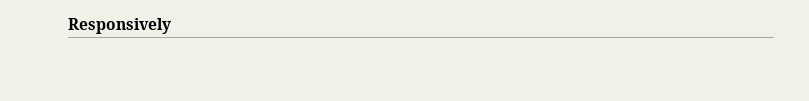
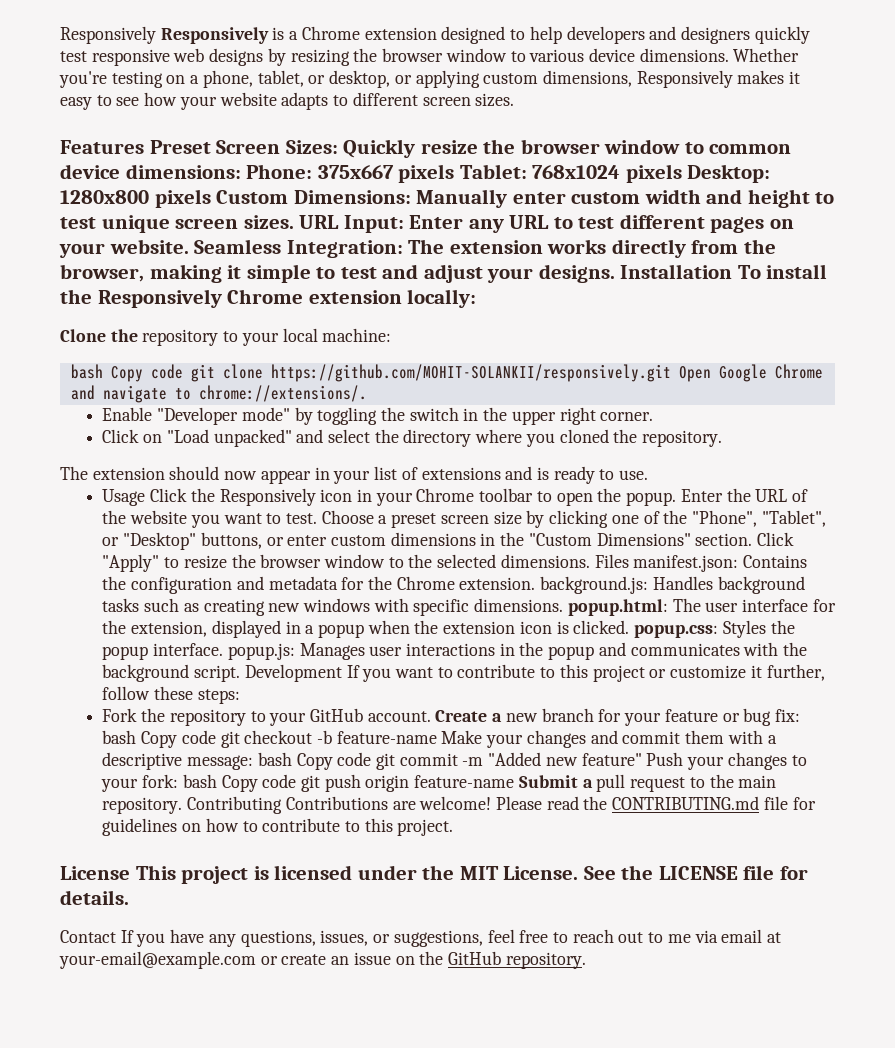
[68,18,171,34] Responsively -> [60,26,810,44] [60,48,800,66] [59,70,801,88] [60,92,515,110] [60,139,792,158] [60,164,771,183] [60,189,835,208] [60,214,794,233] [59,239,776,258] [60,264,828,283] [60,289,477,308] [60,328,392,346] [70,364,823,382] [70,385,367,403] [102,407,654,425] [102,429,723,447] [60,466,649,484] [102,488,808,506] [102,510,826,528] [102,532,795,550] [102,554,808,572] [102,576,805,594] [102,598,836,616] [102,620,795,638] [102,642,808,660] [102,664,825,682] [102,686,240,704] [102,708,800,726] [102,730,777,748] [102,752,807,770] [101,774,777,792] [102,796,816,814] [102,818,454,836] [60,865,808,884] [60,890,129,905] [60,929,782,947] [59,951,586,969] Responsively Responsively is a Chrome extension designed to help developers and designers quickly test responsive web designs by resizing the browser window to various device dimensions. Whether you're testing on a phone, tablet, or desktop, or applying custom dimensions, Responsively makes it easy to see how your website adapts to different screen sizes. // Features Preset Screen Sizes: Quickly resize the browser window to common device dimensions: Phone: 375x667 pixels Tablet: 768x1024 pixels Desktop: 1280x800 pixels Custom Dimensions: Manually enter custom width and height to test unique screen sizes. URL Input: Enter any URL to test different pages on your website. Seamless Integration: The extension works directly from the browser, making it simple to test and adjust your designs. Installation To install the Responsively Chrome extension locally: // Clone the repository to your local machine: // bash Copy code git clone https://github.com/MOHIT-SOLANKII/responsively.git Open Google Chrome and navigate to chrome://extensions/. // Enable "Developer mode" by toggling the switch in the upper right corner. // Click on "Load unpacked" and select the directory where you cloned the repository. // The extension should now appear in your list of extensions and is ready to use. // Usage Click the Responsively icon in your Chrome toolbar to open the popup. Enter the URL of the website you want to test. Choose a preset screen size by clicking one of the "Phone", "Tablet", or "Desktop" buttons, or enter custom dimensions in the "Custom Dimensions" section. Click "Apply" to resize the browser window to the selected dimensions. Files manifest.json: Contains the configuration and metadata for the Chrome extension. background.js: Handles background tasks such as creating new windows with specific dimensions. popup.html: The user interface for the extension, displayed in a popup when the extension icon is clicked. popup.css: Styles the popup interface. popup.js: Manages user interactions in the popup and communicates with the background script. Development If you want to contribute to this project or customize it further, follow these steps: // Fork the repository to your GitHub account. Create a new branch for your feature or bug fix: bash Copy code git checkout -b feature-name Make your changes and commit them with a descriptive message: bash Copy code git commit -m "Added new feature" Push your changes to your fork: bash Copy code git push origin feature-name Submit a pull request to the main repository. Contributing Contributions are welcome! Please read the CONTRIBUTING.md file for guidelines on how to contribute to this project. // License This project is licensed under the MIT License. See the LICENSE file for details. // Contact If you have any questions, issues, or suggestions, feel free to reach out to me via email at your-email@example.com or create an issue on the GitHub repository.

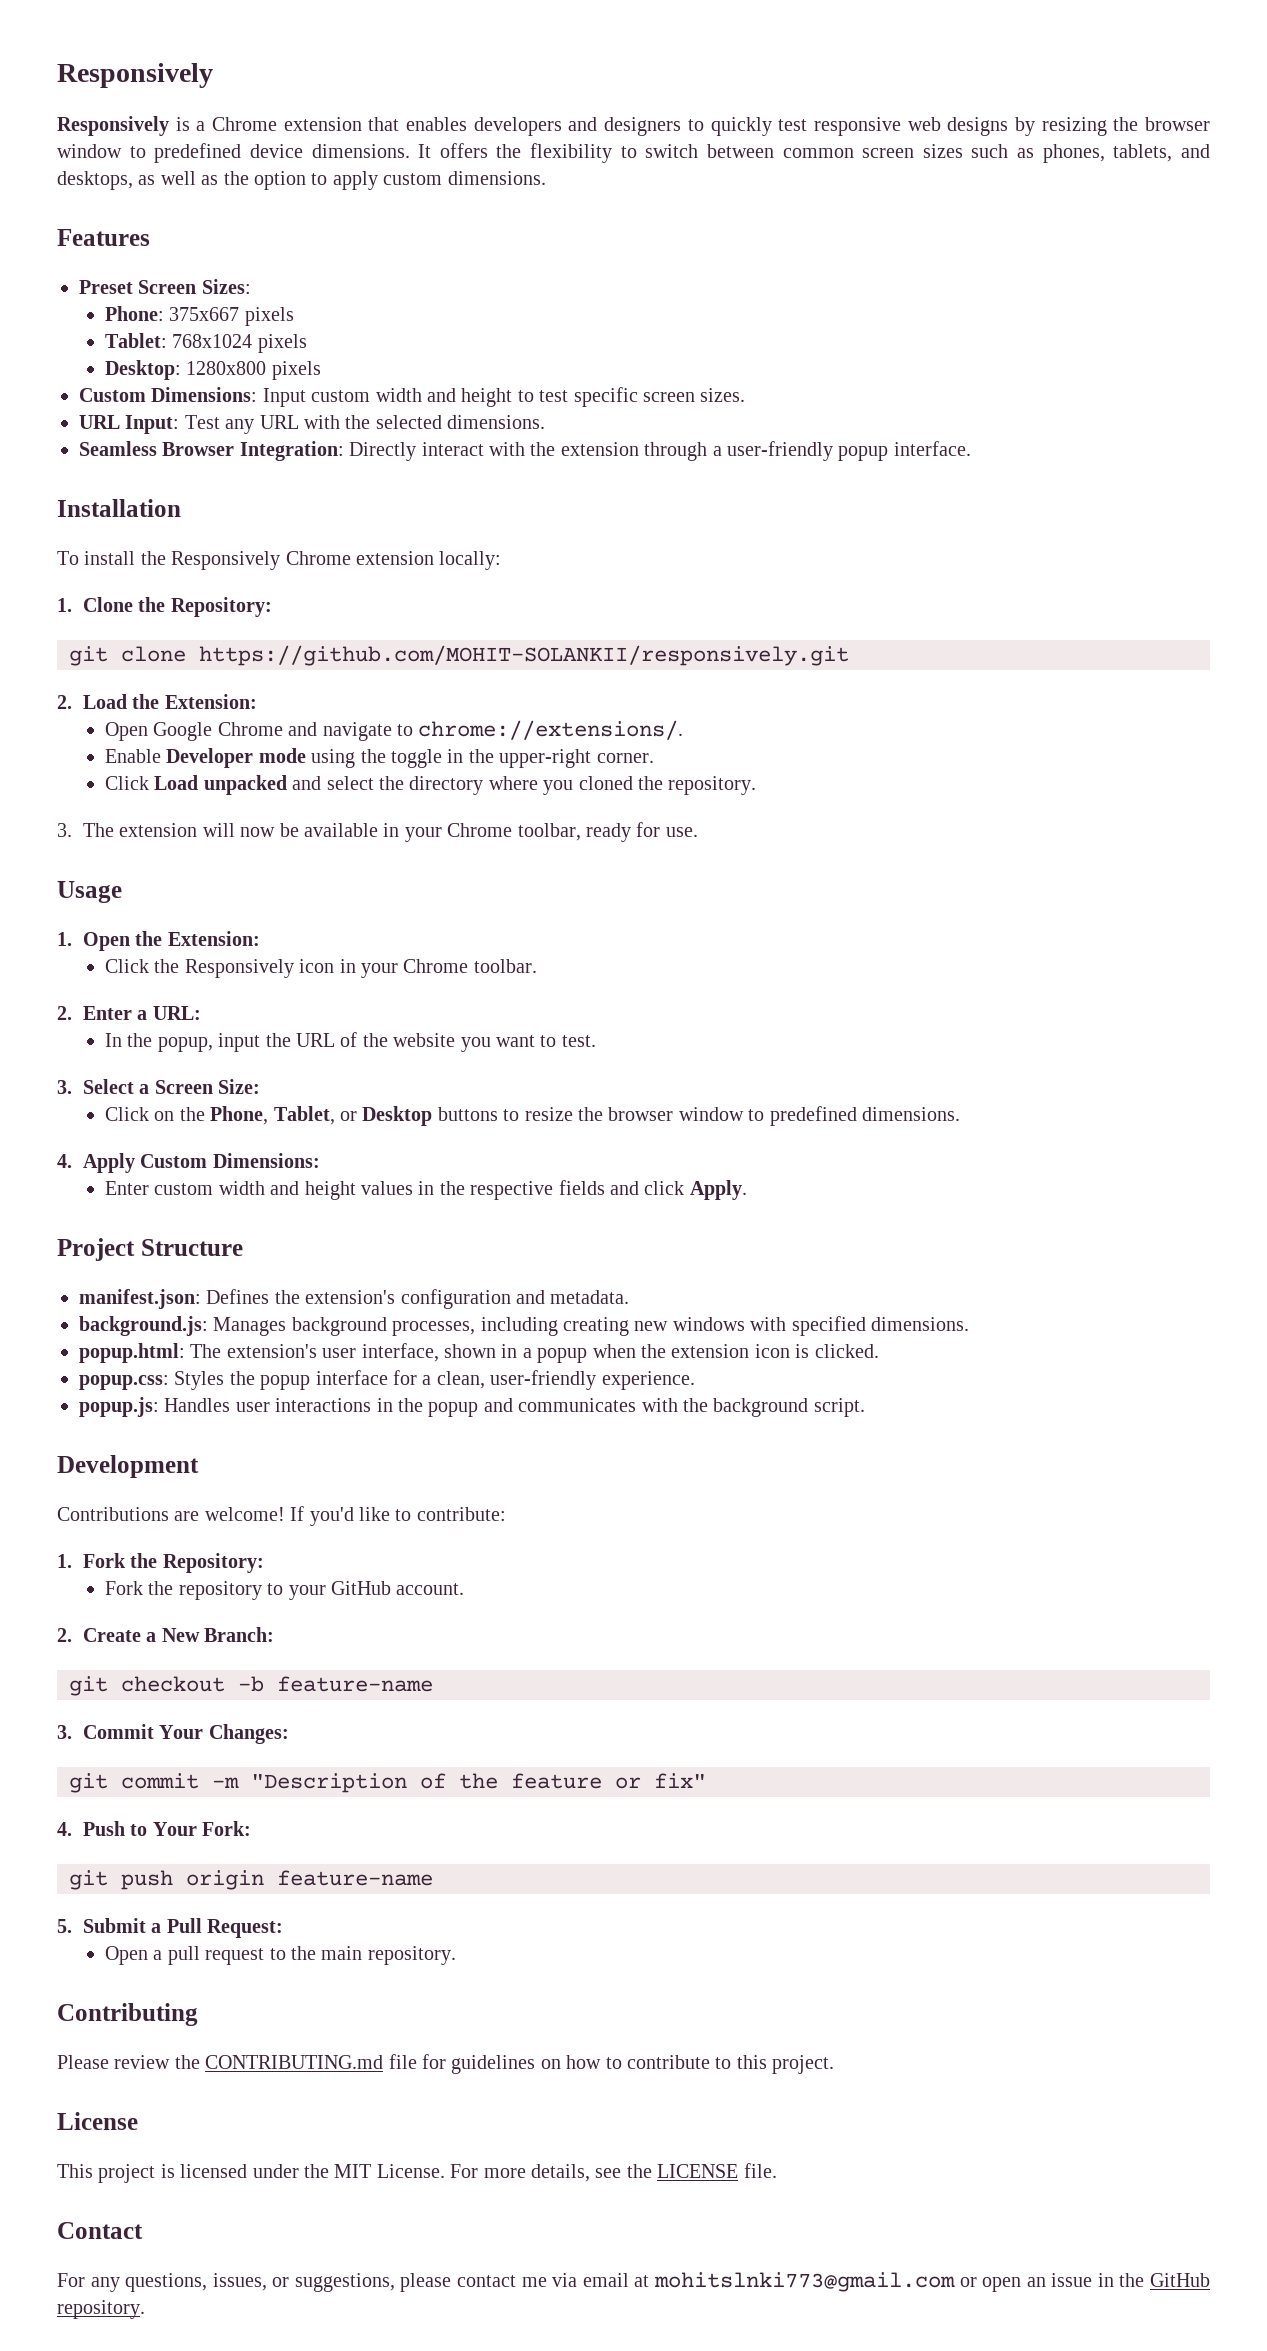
[60,26,156,44] Responsively -> [57,63,213,88] Responsively //
[441,26,562,44] designed to help -> [368,117,468,131] that enables
(750, 35) none -> [687,119,704,131] to
[529,49,585,62] various -> [154,143,242,163] predefined
[733,48,800,62] [59,70,801,88] [60,92,515,110] Whether you're testing on a phone, tablet, or desktop, or applying custom dimensions, Responsively makes it easy to see how your website adapts to different screen sizes. -> [418,143,1210,163] [57,171,546,190] It offers the flexibility to switch between common screen sizes such as phones, tablets, and desktops, as well as the option to apply custom dimensions.
(144, 147) none -> (150, 237) //
[343,139,792,158] [60,164,241,179] Quickly resize the browser window to common device dimensions: -> (251, 286) //
(455, 173) none -> (294, 316) //
(682, 173) none -> (307, 343) //
[216,189,566,208] Custom Dimensions: Manually enter -> [79,387,306,407] // Custom Dimensions: Input
[101,215,294,233] unique screen sizes. -> [573,387,746,407] specific screen sizes. //
[409,215,464,229] Enter -> [184,415,220,429] Test
[553,214,794,233] [59,239,776,258] [60,264,615,283] to test different pages on your website. Seamless Integration: The extension works directly from the browser, making it simple to test and adjust your designs. -> [304,415,546,429] [79,441,971,461] with the selected dimensions. // Seamless Browser Integration: Directly interact with the extension through a user-friendly popup interface. //
(733, 271) none -> (181, 508) //
(477, 298) none -> [57,598,72,612] 1.
[142,328,392,346] [70,364,183,382] repository to your local machine: // bash Copy code -> [170,597,272,617] Repository: //
(671, 373) none -> [57,694,257,709] // 2. Load the Extension: //
[157,407,596,425] "Developer mode" by toggling the switch in the upper right -> [166,748,592,768] Developer mode using the toggle in the upper-right
[143,429,292,447] on "Load unpacked" -> [154,775,287,795] Load unpacked
[60,466,649,484] [102,489,146,506] The extension should now appear in your list of extensions and is ready to use. // Usage -> [57,822,698,842] [57,881,122,903] [57,931,260,951] 3. The extension will now be available in your Chrome toolbar, ready for use. // Usage // 1. Open the Extension: //
[479,488,723,506] toolbar to open the popup. Enter -> [473,959,537,973] [57,1006,201,1020] [105,1033,261,1052] toolbar. // 2. Enter a URL: // In the popup, input
[321,510,826,528] [102,532,795,550] [102,554,160,572] Choose a preset screen size by clicking one of the "Phone", "Tablet", or "Desktop" buttons, or enter custom dimensions in the "Custom Dimensions" section. Click "Apply" -> [57,1079,261,1094] [105,1106,498,1126] // 3. Select a Screen Size: // Click on the Phone, Tablet, or Desktop buttons
[408,554,808,572] [102,576,805,594] [102,598,199,612] the selected dimensions. Files manifest.json: Contains the configuration and metadata for the Chrome extension. background.js: Handles background tasks such as -> [769,1106,961,1126] [57,1153,320,1173] [105,1180,747,1200] [57,1238,243,1261] [79,1289,630,1309] [79,1316,558,1336] predefined dimensions. // 4. Apply Custom Dimensions: // Enter custom width and height values in the respective fields and click Apply. // Project Structure // manifest.json: Defines the extension's configuration and metadata. // background.js: Manages background processes, including
[413,598,564,616] specific dimensions. -> [791,1316,969,1336] specified dimensions. //
[705,599,836,612] [102,620,281,638] user interface for the extension, displayed -> [226,1343,496,1362] extension's user interface, shown
(630, 627) none -> (879, 1351) //
[153,643,365,660] interface. popup.js: Manages -> [315,1370,695,1390] [79,1397,231,1417] interface for a clean, user-friendly experience. // popup.js: Handles
(241, 673) none -> (865, 1407) //
[346,664,825,682] [102,686,240,704] If you want to contribute to this project or customize it further, follow these steps: -> [57,1506,506,1526] [57,1553,264,1573] // Contributions are welcome! If you'd like to contribute: // 1. Fork the Repository:
(431, 716) none -> [57,1628,72,1642] // 2.
[505,708,800,726] [102,730,777,748] [102,752,807,770] [101,774,297,792] new branch for your feature or bug fix: bash Copy code git checkout -b feature-name Make your changes and commit them with a descriptive message: bash Copy code git commit -m "Added new feature" Push your changes to your fork: bash Copy code -> [161,1627,275,1642] [69,1676,433,1696] [57,1724,289,1744] [69,1773,706,1793] [57,1821,252,1836] New Branch: // git checkout -b feature-name // 3. Commit Your Changes: // git commit -m "Description of the feature or fix" // 4. Push to Your Fork: //
(515, 781) none -> [57,1919,72,1933] // 5.
(593, 783) none -> [166,1918,284,1938] [105,1946,163,1965] Pull Request: // Open a
(183, 805) none -> (456, 1955) //
[285,796,579,810] Contributions are welcome! Please read -> [57,2055,171,2069] // Please review
(130, 873) none -> (138, 2121) //
[583,865,808,880] [60,890,129,905] [60,929,205,947] See the LICENSE file for details. // Contact If you have -> [450,2163,777,2182] [57,2222,143,2239] [57,2273,85,2287] For more details, see the LICENSE file. // Contact // For
[487,929,664,943] feel free to reach out to -> [400,2273,517,2292] please contact
[59,951,327,969] your-email@example.com or create -> [653,2272,1022,2292] mohitslnki773@gmail.com or open
[395,956,415,965] on -> [1097,2273,1114,2287] in

